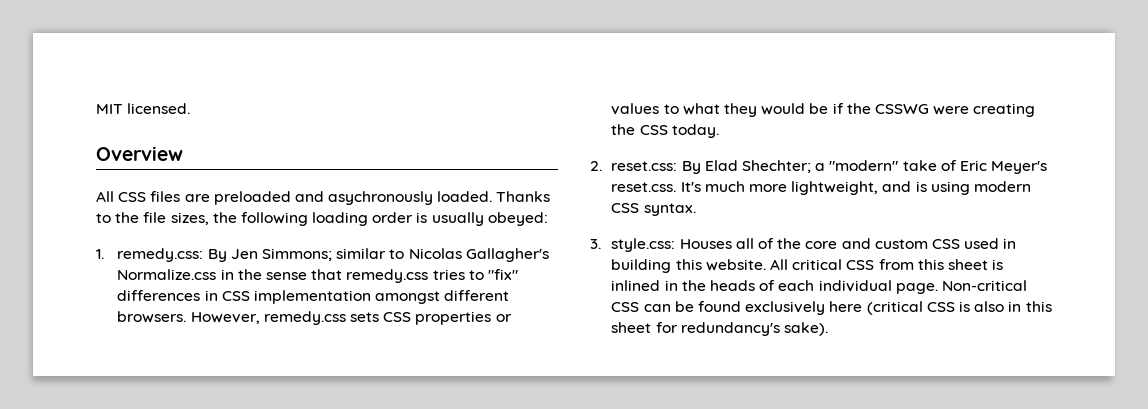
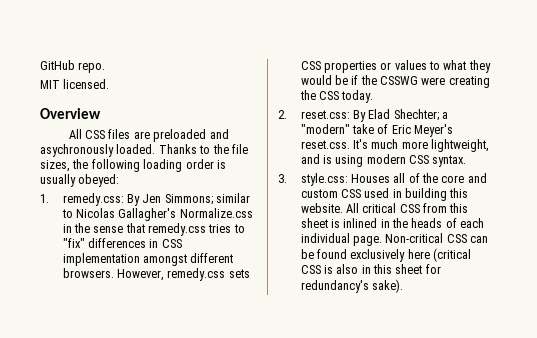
(96, 109) none -> [40,60,106,73] GitHub repo. //

